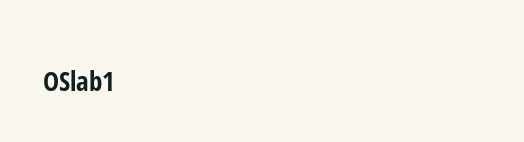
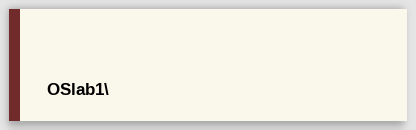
[43,70,115,91] OSlab1 -> [47,83,109,95] OSlab1\

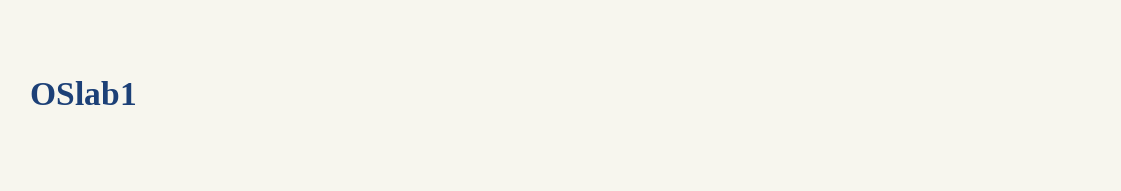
[47,83,109,95] OSlab1\ -> [30,81,137,105] OSlab1

